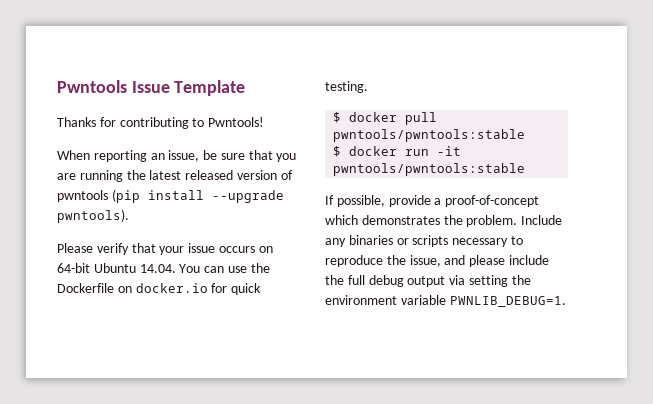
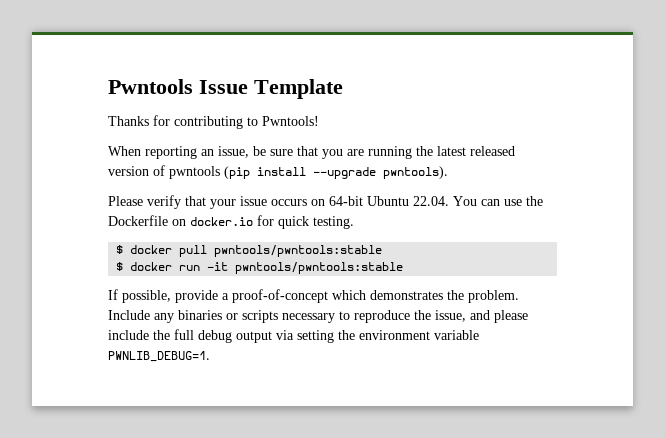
[139,264,176,273] 14.04. -> [413,196,449,206] 22.04.

